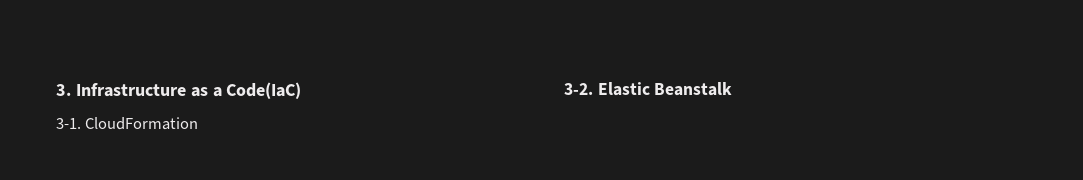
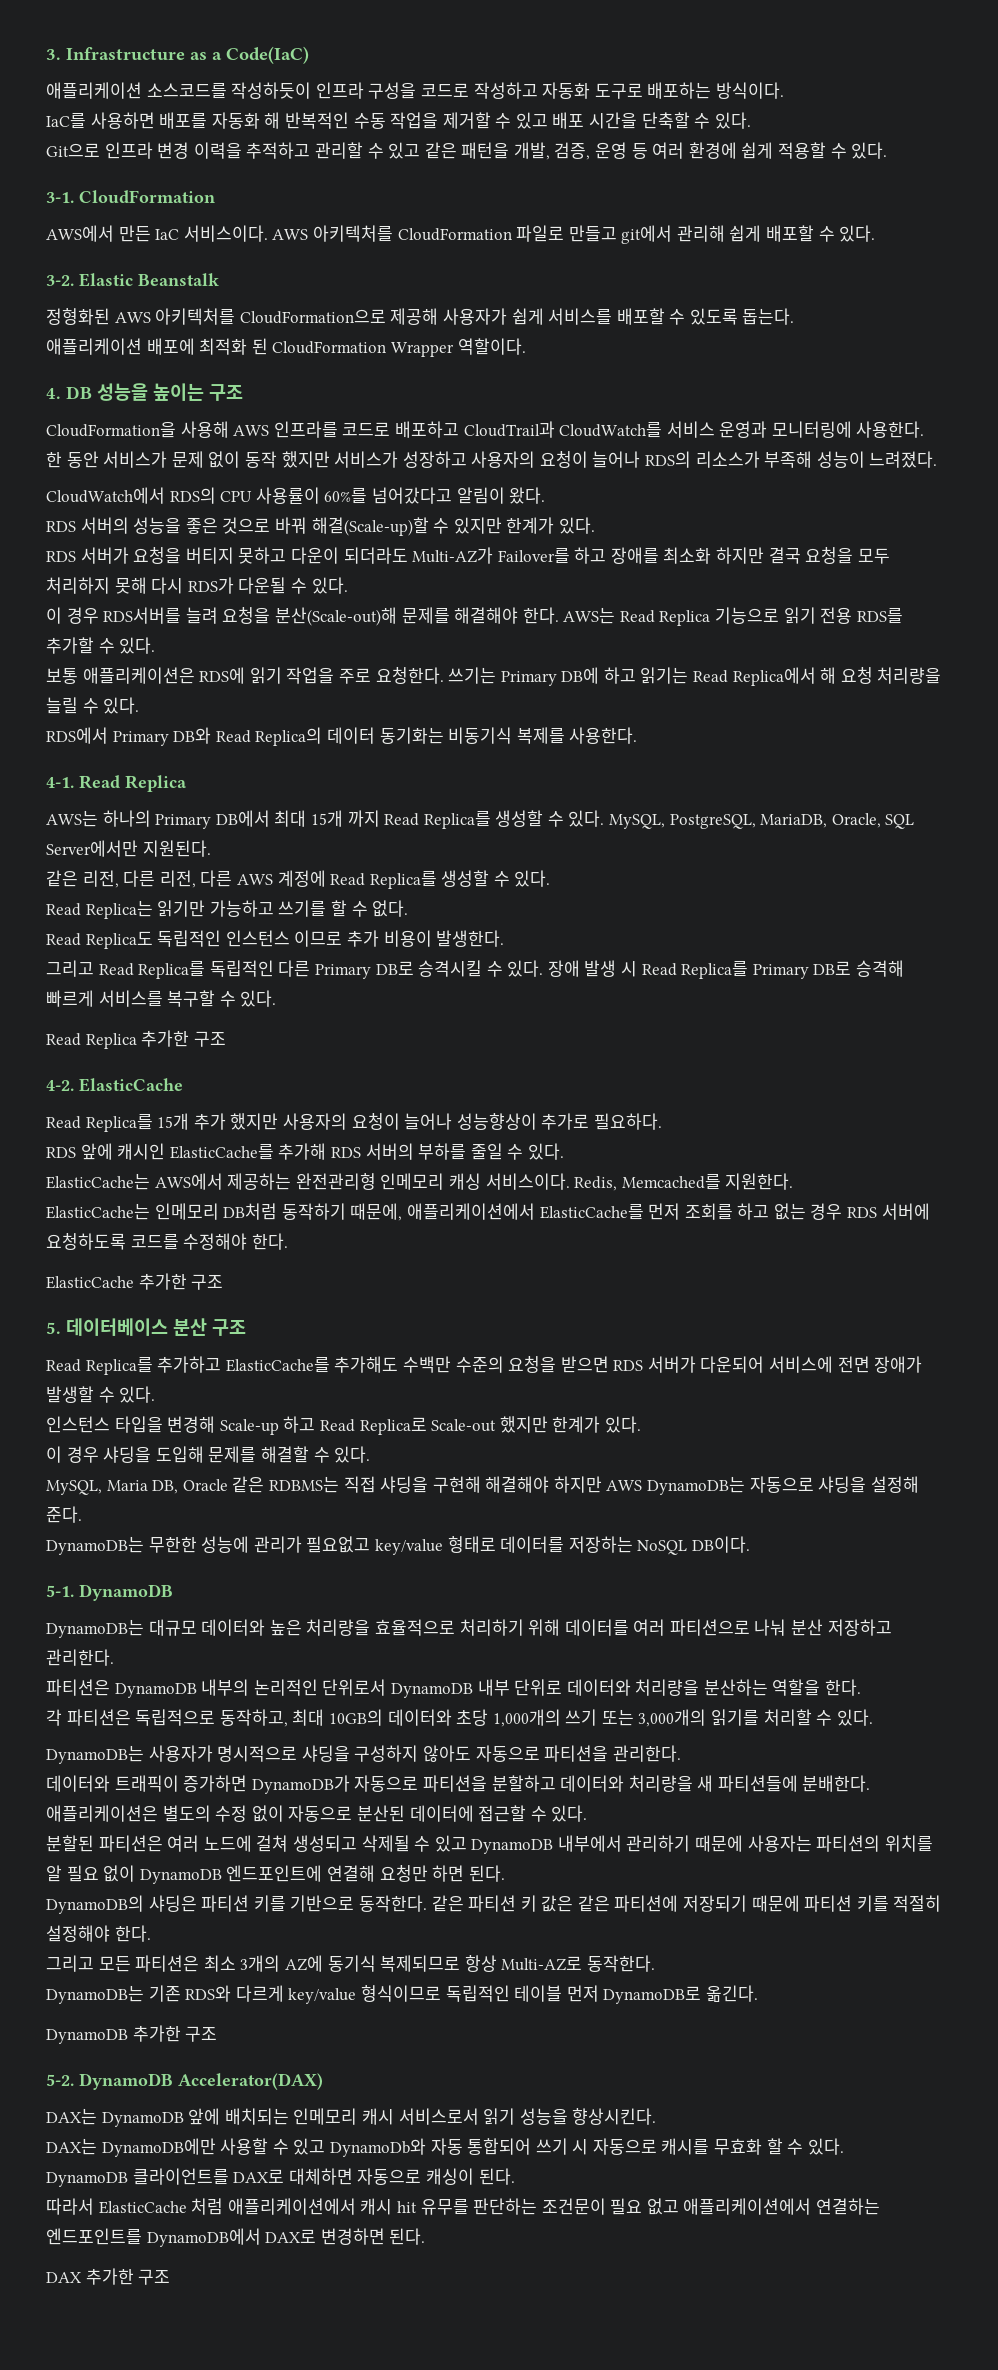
[56,117,199,130] [564,82,733,96] 3-1. CloudFormation // 3-2. Elastic Beanstalk -> [46,82,784,99] [46,112,751,129] [46,142,888,160] [46,190,215,203] [46,225,876,244] [46,273,219,287] [46,308,795,325] [46,338,526,357] [46,383,243,401] [46,421,925,438] [46,451,938,468] [46,487,546,504] [46,517,595,536] [46,547,890,564] [46,577,348,594] [46,607,903,626] [46,637,156,654] [46,667,942,686] [46,697,140,714] [46,727,638,746] [46,775,187,792] [46,810,915,829] [46,840,211,857] [46,870,551,889] [46,900,409,919] [46,930,505,949] [46,960,905,979] [46,990,277,1007] [46,1030,226,1049] [46,1078,183,1092] [46,1113,662,1132] [46,1143,564,1160] [46,1173,794,1191] [46,1203,930,1221] [46,1233,288,1250] [46,1273,224,1290] [46,1318,246,1336] [46,1356,923,1375] [46,1386,156,1403] [46,1416,641,1435] [46,1446,371,1463] [46,1476,919,1495] [46,1506,82,1523] [46,1536,750,1555] [46,1584,173,1601] [46,1619,892,1638] [46,1649,114,1666] [46,1679,862,1698] [46,1709,873,1727] [46,1745,681,1764] [46,1775,871,1794] [46,1805,588,1822] [46,1835,933,1854] [46,1865,505,1884] [46,1895,942,1914] [46,1925,151,1942] [46,1955,655,1972] [46,1985,758,2004] [46,2025,218,2044] [46,2073,323,2090] [46,2108,657,2127] [46,2138,844,2157] [46,2168,515,2187] [46,2198,881,2215] [46,2228,426,2247] [46,2268,171,2285] 애플리케이션 소스코드를 작성하듯이 인프라 구성을 코드로 작성하고 자동화 도구로 배포하는 방식이다. // IaC를 사용하면 배포를 자동화 해 반복적인 수동 작업을 제거할 수 있고 배포 시간을 단축할 수 있다. // Git으로 인프라 변경 이력을 추적하고 관리할 수 있고 같은 패턴을 개발, 검증, 운영 등 여러 환경에 쉽게 적용할 수 있다. // 3-1. CloudFormation // AWS에서 만든 IaC 서비스이다. AWS 아키텍처를 CloudFormation 파일로 만들고 git에서 관리해 쉽게 배포할 수 있다. // 3-2. Elastic Beanstalk // 정형화된 AWS 아키텍처를 CloudFormation으로 제공해 사용자가 쉽게 서비스를 배포할 수 있도록 돕는다. // 애플리케이션 배포에 최적화 된 CloudFormation Wrapper 역할이다. // 4. DB 성능을 높이는 구조 // CloudFormation을 사용해 AWS 인프라를 코드로 배포하고 CloudTrail과 CloudWatch를 서비스 운영과 모니터링에 사용한다. // 한 동안 서비스가 문제 없이 동작 했지만 서비스가 성장하고 사용자의 요청이 늘어나 RDS의 리소스가 부족해 성능이 느려졌다. // CloudWatch에서 RDS의 CPU 사용률이 60%를 넘어갔다고 알림이 왔다. // RDS 서버의 성능을 좋은 것으로 바꿔 해결(Scale-up)할 수 있지만 한계가 있다. // RDS 서버가 요청을 버티지 못하고 다운이 되더라도 Multi-AZ가 Failover를 하고 장애를 최소화 하지만 결국 요청을 모두 처리하지 못해 다시 RDS가 다운될 수 있다. // 이 경우 RDS서버를 늘려 요청을 분산(Scale-out)해 문제를 해결해야 한다. AWS는 Read Replica 기능으로 읽기 전용 RDS를 추가할 수 있다. // 보통 애플리케이션은 RDS에 읽기 작업을 주로 요청한다. 쓰기는 Primary DB에 하고 읽기는 Read Replica에서 해 요청 처리량을 늘릴 수 있다. // RDS에서 Primary DB와 Read Replica의 데이터 동기화는 비동기식 복제를 사용한다. // 4-1. Read Replica // AWS는 하나의 Primary DB에서 최대 15개 까지 Read Replica를 생성할 수 있다. MySQL, PostgreSQL, MariaDB, Oracle, SQL Server에서만 지원된다. // 같은 리전, 다른 리전, 다른 AWS 계정에 Read Replica를 생성할 수 있다. // Read Replica는 읽기만 가능하고 쓰기를 할 수 없다. // Read Replica도 독립적인 인스턴스 이므로 추가 비용이 발생한다. // 그리고 Read Replica를 독립적인 다른 Primary DB로 승격시킬 수 있다. 장애 발생 시 Read Replica를 Primary DB로 승격해 빠르게 서비스를 복구할 수 있다. // Read Replica 추가한 구조 // 4-2. ElasticCache // Read Replica를 15개 추가 했지만 사용자의 요청이 늘어나 성능향상이 추가로 필요하다. // RDS 앞에 캐시인 ElasticCache를 추가해 RDS 서버의 부하를 줄일 수 있다. // ElasticCache는 AWS에서 제공하는 완전관리형 인메모리 캐싱 서비스이다. Redis, Memcached를 지원한다. // ElasticCache는 인메모리 DB처럼 동작하기 때문에, 애플리케이션에서 ElasticCache를 먼저 조회를 하고 없는 경우 RDS 서버에 요청하도록 코드를 수정해야 한다. // ElasticCache 추가한 구조 // 5. 데이터베이스 분산 구조 // Read Replica를 추가하고 ElasticCache를 추가해도 수백만 수준의 요청을 받으면 RDS 서버가 다운되어 서비스에 전면 장애가 발생할 수 있다. // 인스턴스 타입을 변경해 Scale-up 하고 Read Replica로 Scale-out 했지만 한계가 있다. // 이 경우 샤딩을 도입해 문제를 해결할 수 있다. // MySQL, Maria DB, Oracle 같은 RDBMS는 직접 샤딩을 구현해 해결해야 하지만 AWS DynamoDB는 자동으로 샤딩을 설정해 준다. // DynamoDB는 무한한 성능에 관리가 필요없고 key/value 형태로 데이터를 저장하는 NoSQL DB이다. // 5-1. DynamoDB // DynamoDB는 대규모 데이터와 높은 처리량을 효율적으로 처리하기 위해 데이터를 여러 파티션으로 나눠 분산 저장하고 관리한다. // 파티션은 DynamoDB 내부의 논리적인 단위로서 DynamoDB 내부 단위로 데이터와 처리량을 분산하는 역할을 한다. // 각 파티션은 독립적으로 동작하고, 최대 10GB의 데이터와 초당 1,000개의 쓰기 또는 3,000개의 읽기를 처리할 수 있다. // DynamoDB는 사용자가 명시적으로 샤딩을 구성하지 않아도 자동으로 파티션을 관리한다. // 데이터와 트래픽이 증가하면 DynamoDB가 자동으로 파티션을 분할하고 데이터와 처리량을 새 파티션들에 분배한다. 애플리케이션은 별도의 수정 없이 자동으로 분산된 데이터에 접근할 수 있다. // 분할된 파티션은 여러 노드에 걸쳐 생성되고 삭제될 수 있고 DynamoDB 내부에서 관리하기 때문에 사용자는 파티션의 위치를 알 필요 없이 DynamoDB 엔드포인트에 연결해 요청만 하면 된다. // DynamoDB의 샤딩은 파티션 키를 기반으로 동작한다. 같은 파티션 키 값은 같은 파티션에 저장되기 때문에 파티션 키를 적절히 설정해야 한다. // 그리고 모든 파티션은 최소 3개의 AZ에 동기식 복제되므로 항상 Multi-AZ로 동작한다. // DynamoDB는 기존 RDS와 다르게 key/value 형식이므로 독립적인 테이블 먼저 DynamoDB로 옮긴다. // DynamoDB 추가한 구조 // 5-2. DynamoDB Accelerator(DAX) // DAX는 DynamoDB 앞에 배치되는 인메모리 캐시 서비스로서 읽기 성능을 향상시킨다. // DAX는 DynamoDB에만 사용할 수 있고 DynamoDb와 자동 통합되어 쓰기 시 자동으로 캐시를 무효화 할 수 있다. // DynamoDB 클라이언트를 DAX로 대체하면 자동으로 캐싱이 된다. // 따라서 ElasticCache 처럼 애플리케이션에서 캐시 hit 유무를 판단하는 조건문이 필요 없고 애플리케이션에서 연결하는 엔드포인트를 DynamoDB에서 DAX로 변경하면 된다. // DAX 추가한 구조

